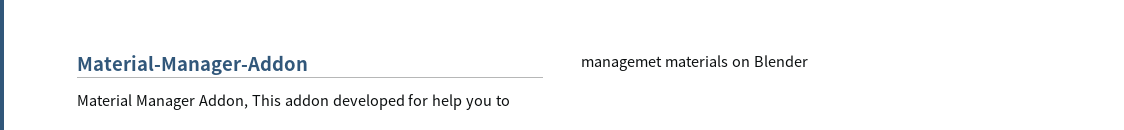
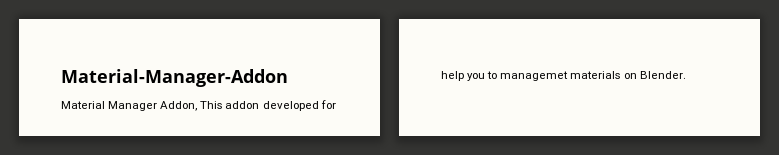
[753,55,808,67] Blender -> [639,71,686,79] Blender.

